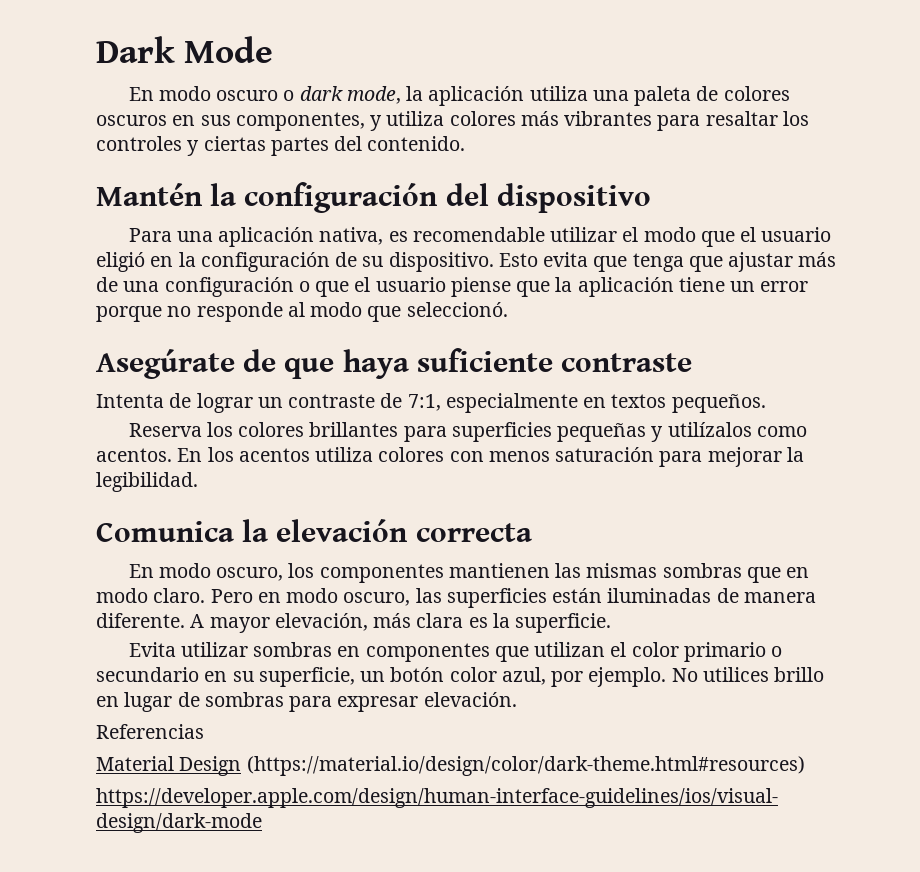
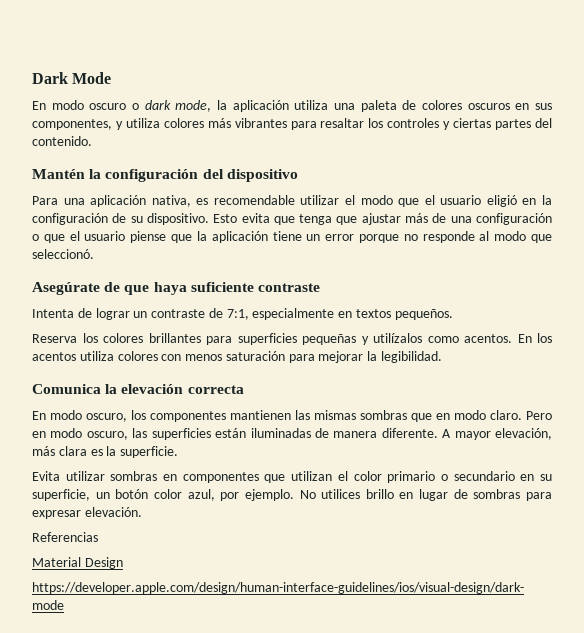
[246,756,805,776] (https://material.io/design/color/dark-theme.html#resources) -> (123, 563) none

